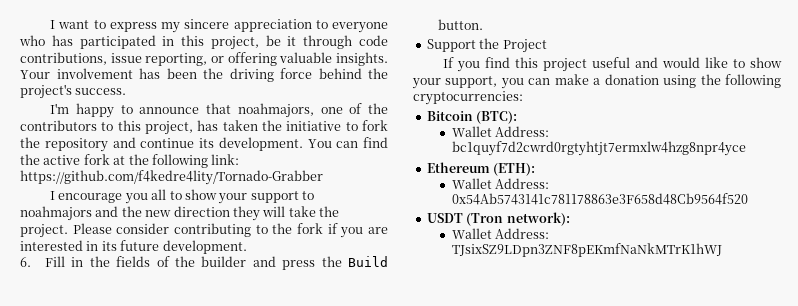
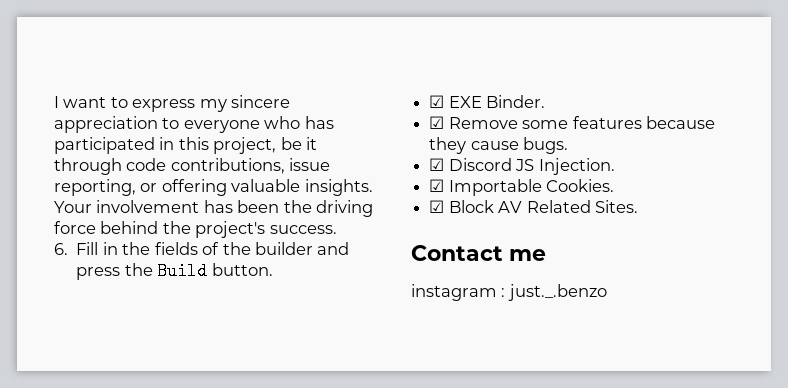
[50,103,388,118] [20,120,388,135] [20,137,388,152] [20,154,240,168] [20,170,323,185] [50,189,315,204] [20,206,339,221] [20,223,388,238] [20,240,247,254] // I'm happy to announce that noahmajors, one of the contributors to this project, has taken the initiative to fork the repository and continue its development. You can find the active fork at the following link: https://github.com/f4kedre4lity/Tornado-Grabber // I encourage you all to show your support to noahmajors and the new direction they will take the project. Please consider contributing to the fork if you are interested in its future development. -> (337, 229) none
[426,38,547,53] [443,57,782,72] [412,74,781,89] [413,91,523,105] [426,111,518,124] [451,126,550,137] [451,141,746,156] [426,162,536,176] [451,178,550,189] [451,193,748,205] [426,212,570,226] [451,228,550,239] [451,243,722,257] Support the Project // If you find this project useful and would like to show your support, you can make a donation using the following cryptocurrencies: // Bitcoin (BTC): // Wallet Address: bc1quyf7d2cwrd0rgtyhtjt7ermxlw4hzg8npr4yce // Ethereum (ETH): // Wallet Address: 0x54Ab5743141c781178863e3F658d48Cb9564f520 // USDT (Tron network): // Wallet Address: TJsixSZ9LDpn3ZNF8pEKmfNaNkMTrK1hWJ -> [429,95,546,108] [429,116,715,129] [429,137,569,154] [429,158,615,175] [429,179,615,196] [429,200,638,213] [411,245,546,261] [411,284,607,301] ☑ EXE Binder. // ☑ Remove some features because they cause bugs. // ☑ Discord JS Injection. // ☑ Importable Cookies. // ☑ Block AV Related Sites. // Contact me // instagram : just._.benzo

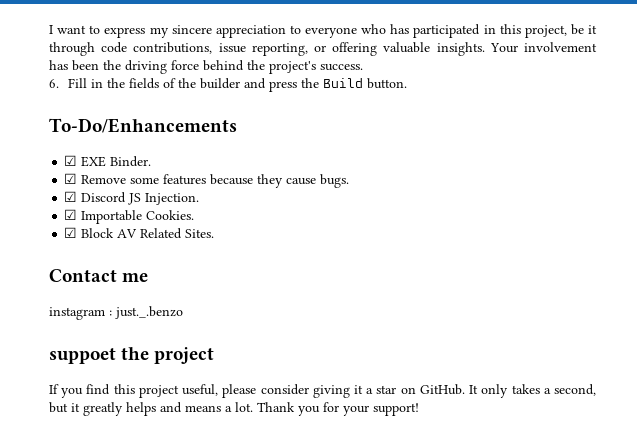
(273, 269) none -> [49,118,237,133] // To-Do/Enhancements
(607, 292) none -> [49,347,215,364] [49,384,597,398] [49,402,419,416] // suppoet the project // If you find this project useful, please consider giving it a star on GitHub. It only takes a second, but it greatly helps and means a lot. Thank you for your support!

